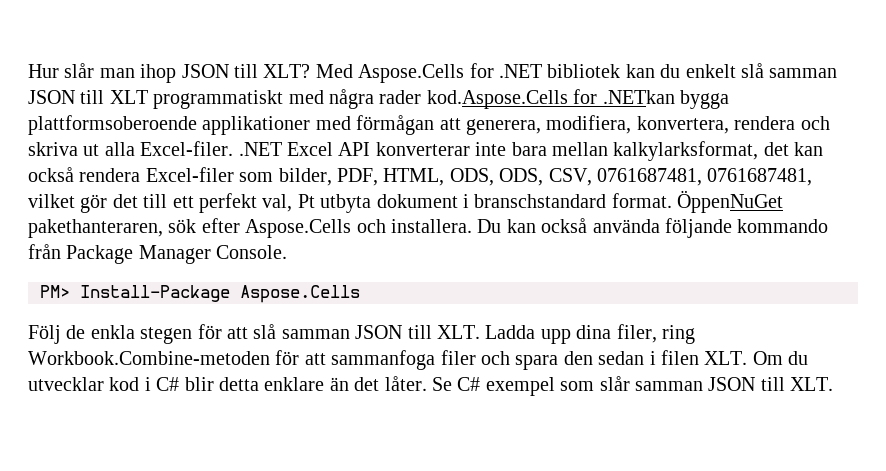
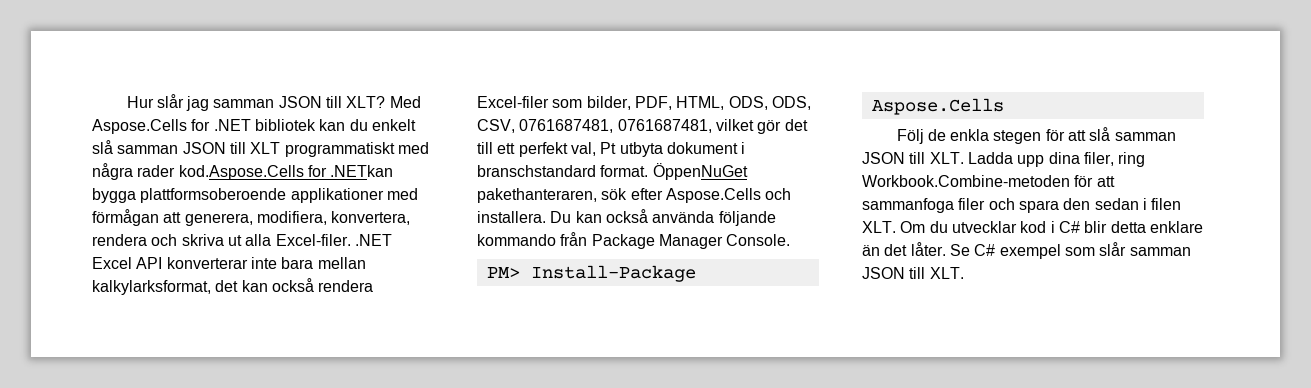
[99,64,177,83] man ihop -> [186,96,275,111] jag samman

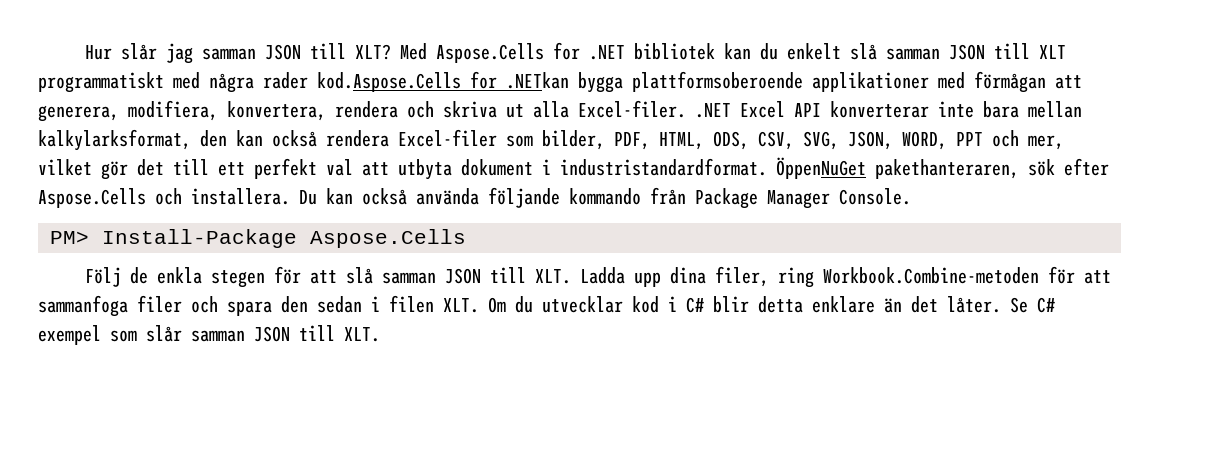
[215,280,239,292] det -> [200,130,227,147] den
[771,96,811,110] [477,119,712,133] ODS, CSV, 0761687481, 0761687481, -> [758,130,1064,150] CSV, SVG, JSON, WORD, PPT och mer,
[570,142,617,156] val, Pt -> [326,159,389,176] val att
[477,165,649,177] branschstandard format. -> [560,158,767,176] industristandardformat.

